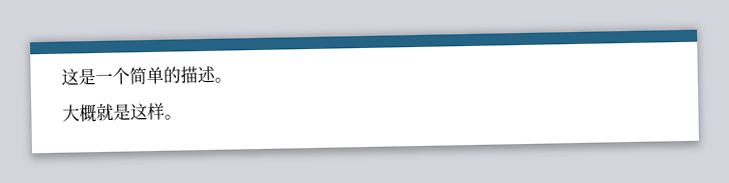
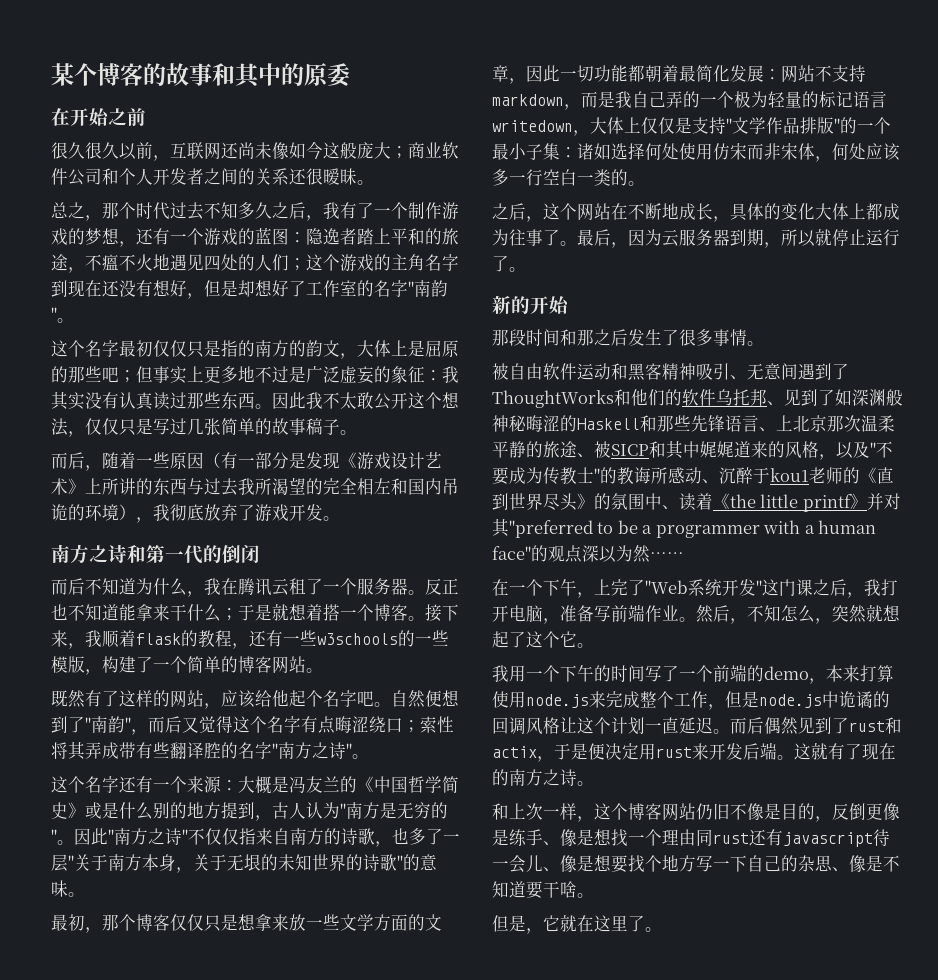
[61,68,96,86] 这是 -> [51,63,351,88] [51,108,146,126] [51,141,459,161] [51,168,374,186] [51,202,459,221] [51,227,459,247] [51,254,459,273] [51,280,448,299] [51,307,74,323] [51,340,459,359] [51,366,459,384] [51,392,459,410] [51,418,357,437] [51,452,442,471] [51,477,459,496] [51,504,340,523] [51,544,260,564] [51,578,459,597] [51,604,459,622] [51,630,449,649] [51,656,153,675] 某个博客的故事和其中的原委 // 在开始之前 // 很久很久以前，互联网还尚未像如今这般庞大；商业软件公司和个人开发者之间的关系还很暧昧。 // 总之，那个时代过去不知多久之后，我有了一个制作游戏的梦想，还有一个游戏的蓝图：隐逸者踏上平和的旅途，不瘟不火地遇见四处的人们；这个游戏的主角名字到现在还没有想好，但是却想好了工作室的名字"南韵"。 // 这个名字最初仅仅只是指的南方的韵文，大体上是屈原的那些吧；但事实上更多地不过是广泛虚妄的象征：我其实没有认真读过那些东西。因此我不太敢公开这个想法，仅仅只是写过几张简单的故事稿子。 // 而后，随着一些原因（有一部分是发现《游戏设计艺术》上所讲的东西与过去我所渴望的完全相左和国内吊诡的环境），我彻底放弃了游戏开发。 // 南方之诗和第一代的倒闭 // 而后不知道为什么，我在腾讯云租了一个服务器。反正也不知道能拿来干什么；于是就想着搭一个博客。接下来，我顺着flask的教程，还有一些w3schools的一些模版，构建了
[180,65,232,84] [62,102,165,123] 描述。 // 大概就是这样 -> [238,656,323,674] [51,690,459,709] [51,716,454,735] [51,742,369,760] [51,776,459,794] [51,802,448,821] [51,828,460,847] [51,854,437,873] [51,880,85,897] [51,914,442,933] [492,65,866,84] [492,91,887,110] [492,117,891,136] [492,143,900,162] [492,169,645,186] [492,203,900,222] [492,229,900,248] [492,255,526,272] [492,295,569,314] [492,329,764,346] [492,363,849,381] [492,389,903,408] [492,415,895,432] [492,441,893,460] [492,467,894,485] [492,493,901,512] [492,519,877,538] [492,545,684,563] [492,579,898,598] [492,604,900,624] [492,631,594,648] [492,664,894,684] [492,691,890,710] [492,717,902,735] [492,742,896,762] [492,769,594,786] [492,803,900,822] [492,829,890,847] [492,855,900,873] [492,881,594,899] [492,915,645,934] 博客网站。 // 既然有了这样的网站，应该给他起个名字吧。自然便想到了"南韵"，而后又觉得这个名字有点晦涩绕口；索性将其弄成带有些翻译腔的名字"南方之诗"。 // 这个名字还有一个来源：大概是冯友兰的《中国哲学简史》或是什么别的地方提到，古人认为"南方是无穷的"。因此"南方之诗"不仅仅指来自南方的诗歌，也多了一层"关于南方本身，关于无垠的未知世界的诗歌"的意味。 // 最初，那个博客仅仅只是想拿来放一些文学方面的文章，因此一切功能都朝着最简化发展：网站不支持markdown，而是我自己弄的一个极为轻量的标记语言writedown，大体上仅仅是支持"文学作品排版"的一个最小子集：诸如选择何处使用仿宋而非宋体，何处应该多一行空白一类的。 // 之后，这个网站在不断地成长，具体的变化大体上都成为往事了。最后，因为云服务器到期，所以就停止运行了。 // 新的开始 // 那段时间和那之后发生了很多事情。 // 被自由软件运动和黑客精神吸引、无意间遇到了ThoughtWorks和他们的软件乌托邦、见到了如深渊般神秘晦涩的Haskell和那些先锋语言、上北京那次温柔平静的旅途、被SICP和其中娓娓道来的风格，以及"不要成为传教士"的教诲所感动、沉醉于kou1老师的《直到世界尽头》的氛围中、读着《the little printf》并对其"preferred to be a programmer with a human face"的观点深以为然…… // 在一个下午，上完了"Web系统开发"这门课之后，我打开电脑，准备写前端作业。然后，不知怎么，突然就想起了这个它。 // 我用一个下午的时间写了一个前端的demo，本来打算使用node.js来完成整个工作，但是node.js中诡谲的回调风格让这个计划一直延迟。而后偶然见到了rust和actix，于是便决定用rust来开发后端。这就有了现在的南方之诗。 // 和上次一样，这个博客网站仍旧不像是目的，反倒更像是练手、像是想找一个理由同rust还有javascript待一会儿、像是想要找个地方写一下自己的杂思、像是不知道要干啥。 // 但是，它就在这里了

